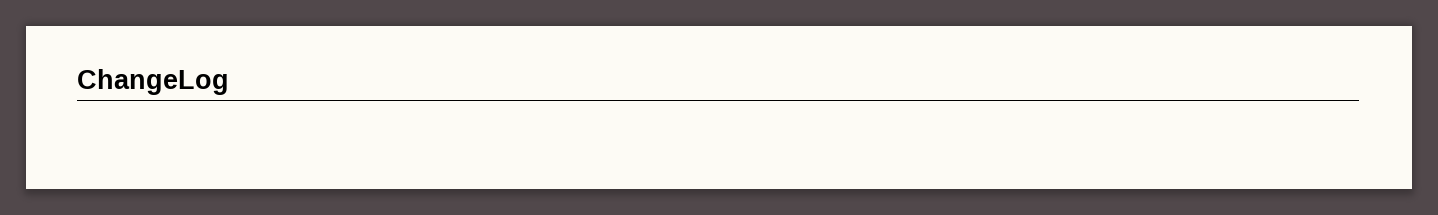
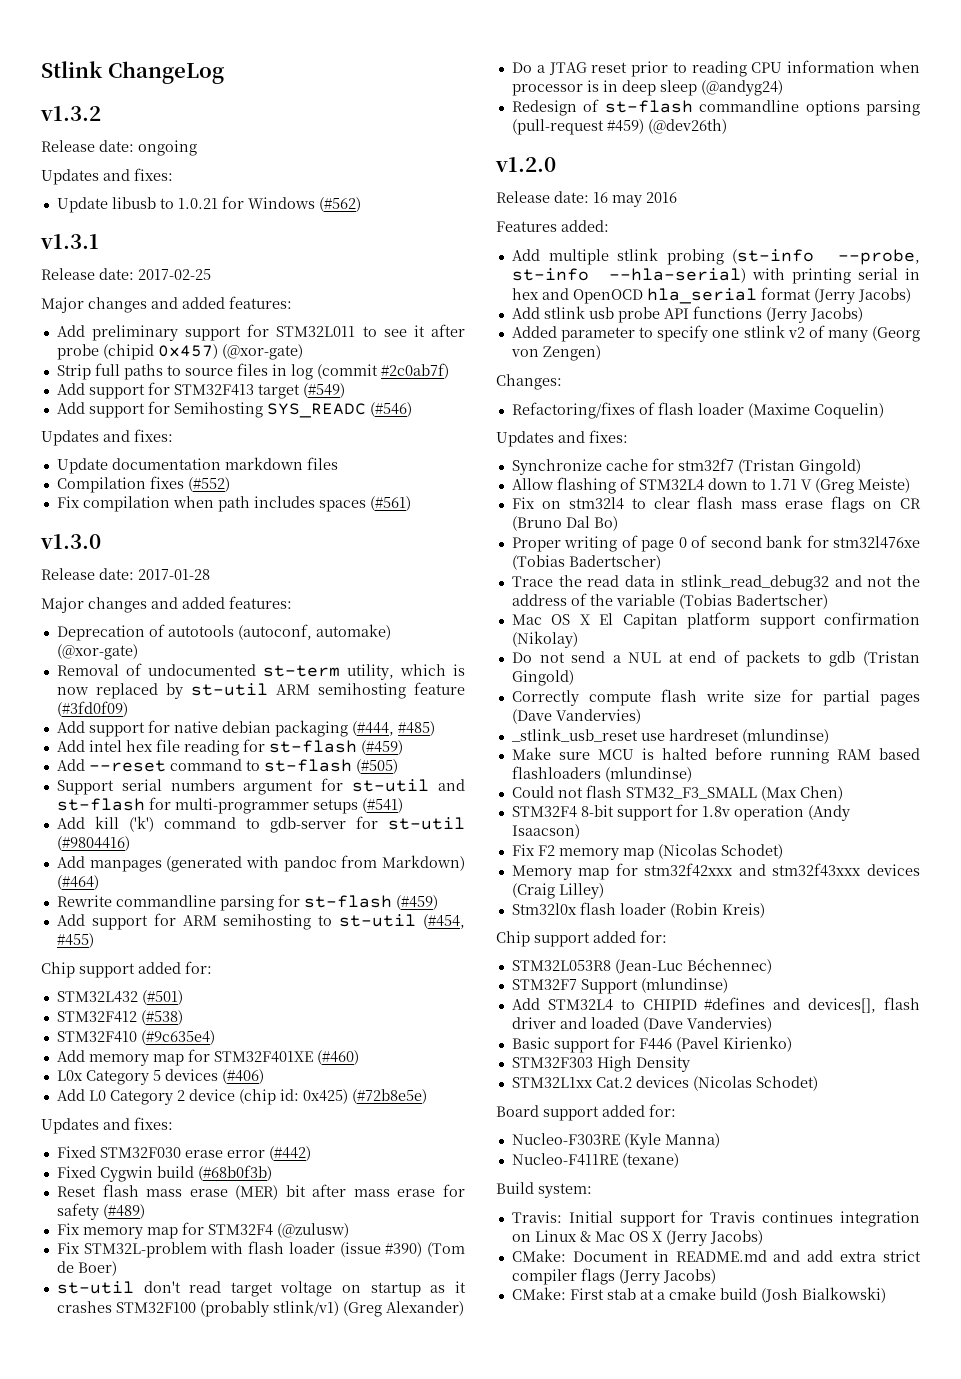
(77, 82) none -> [41,61,103,78] Stlink
(229, 82) none -> [40,106,101,121] [41,140,197,156] [41,168,173,185] [56,196,361,213] [40,234,99,249] [41,268,211,280] [41,296,292,313] [56,324,466,341] [56,344,303,360] [56,363,449,380] [56,382,345,399] [56,401,412,418] [41,429,173,446] [56,457,338,474] [56,476,230,493] [56,496,411,512] [40,534,101,549] [41,568,210,580] [41,596,292,613] [56,624,391,641] [56,644,138,660] [56,663,465,680] [56,682,465,699] [56,701,128,717] [56,720,435,737] [56,739,403,756] [56,759,398,774] [56,778,466,795] [56,797,403,814] [56,816,466,833] [56,836,130,851] [56,855,466,872] [56,875,99,890] [56,894,438,911] [56,913,465,930] [56,933,94,948] [41,961,212,978] [56,990,183,1005] [56,1010,183,1025] [56,1030,215,1045] [56,1049,359,1066] [56,1069,264,1085] [56,1089,427,1105] [41,1117,173,1134] [56,1146,311,1161] [56,1165,272,1182] [56,1184,466,1200] [56,1203,145,1220] [56,1222,349,1239] [56,1241,466,1258] [56,1261,117,1276] [56,1281,467,1297] [56,1300,464,1317] [511,60,920,77] [511,80,783,96] [511,99,920,116] [511,119,727,135] [495,157,556,172] [496,191,677,207] [496,220,609,232] [511,248,920,265] [511,268,920,284] [511,287,911,304] [511,306,863,323] [511,325,920,342] [510,345,601,361] [496,374,562,390] [511,402,884,419] [496,430,628,447] [511,458,861,475] [511,477,910,494] [511,496,921,513] [511,516,618,531] [511,535,920,552] [511,555,661,570] [511,574,920,591] [511,593,828,609] [511,612,920,629] [511,631,578,648] [511,650,920,667] [511,670,574,686] [511,689,920,706] [511,709,641,724] [510,728,829,744] [511,747,920,764] [511,766,692,782] [511,785,843,801] [511,804,850,821] [511,824,580,839] [511,844,783,860] [511,863,920,880] [511,883,604,899] [511,902,765,918] [496,930,667,947] [511,958,772,974] [511,978,728,994] [511,997,920,1013] [511,1017,772,1032] [511,1036,792,1053] [511,1056,690,1072] [511,1076,818,1091] [496,1104,676,1121] [511,1133,720,1149] [511,1153,679,1168] [496,1182,592,1198] [511,1210,920,1227] [511,1230,763,1246] [511,1249,921,1262] [511,1268,716,1285] [511,1287,886,1303] // v1.3.2 // Release date: ongoing // Updates and fixes: // Update libusb to 1.0.21 for Windows (#562) // v1.3.1 // Release date: 2017-02-25 // Major changes and added features: // Add preliminary support for STM32L011 to see it after probe (chipid 0x457) (@xor-gate) // Strip full paths to source files in log (commit #2c0ab7f) // Add support for STM32F413 target (#549) // Add support for Semihosting SYS_READC (#546) // Updates and fixes: // Update documentation markdown files // Compilation fixes (#552) // Fix compilation when path includes spaces (#561) // v1.3.0 // Release date: 2017-01-28 // Major changes and added features: // Deprecation of autotools (autoconf, automake) (@xor-gate) // Removal of undocumented st-term utility, which is now replaced by st-util ARM semihosting feature (#3fd0f09) // Add support for native debian packaging (#444, #485) // Add intel hex file reading for st-flash (#459) // Add --reset command to st-flash (#505) // Support serial numbers argument for st-util and st-flash for multi-programmer setups (#541) // Add kill ('k') command to gdb-server for st-util (#9804416) // Add manpages (generated with pandoc from Markdown) (#464) // Rewrite commandline parsing for st-flash (#459) // Add support for ARM semihosting to st-util (#454, #455) // Chip support added for: // STM32L432 (#501) // STM32F412 (#538) // STM32F410 (#9c635e4) // Add memory map for STM32F401XE (#460) // L0x Category 5 devices (#406) // Add L0 Category 2 device (chip id: 0x425) (#72b8e5e) // Updates and fixes: // Fixed STM32F030 erase error (#442) // Fixed Cygwin build (#68b0f3b) // Reset flash mass erase (MER) bit after mass erase for safety (#489) // Fix memory map for STM32F4 (@zulusw) // Fix STM32L-problem with flash loader (issue #390) (Tom de Boer) // st-util don't read target voltage on startup as it crashes STM32F100 (probably stlink/v1) (Greg Alexander) // Do a JTAG reset prior to reading CPU information when processor is in deep sleep (@andyg24) // Redesign of st-flash commandline options parsing (pull-request #459) (@dev26th) // v1.2.0 // Release date: 16 may 2016 // Features added: // Add multiple stlink probing (st-info --probe, st-info --hla-serial) with printing serial in hex and OpenOCD hla_serial format (Jerry Jacobs) // Add stlink usb probe API functions (Jerry Jacobs) // Added parameter to specify one stlink v2 of many (Georg von Zengen) // Changes: // Refactoring/fixes of flash loader (Maxime Coquelin) // Updates and fixes: // Synchronize cache for stm32f7 (Tristan Gingold) // Allow flashing of STM32L4 down to 1.71 V (Greg Meiste) // Fix on stm32l4 to clear flash mass erase flags on CR (Bruno Dal Bo) // Proper writing of page 0 of second bank for stm32l476xe (Tobias Badertscher) // Trace the read data in stlink_read_debug32 and not the address of the variable (Tobias Badertscher) // Mac OS X El Capitan platform support confirmation (Nikolay) // Do not send a NUL at end of packets to gdb (Tristan Gingold) // Correctly compute flash write size for partial pages (Dave Vandervies) // _stlink_usb_reset use hardreset (mlundinse) // Make sure MCU is halted before running RAM based flashloaders (mlundinse) // Could not flash STM32_F3_SMALL (Max Chen) // STM32F4 8-bit support for 1.8v operation (Andy Isaacson) // Fix F2 memory map (Nicolas Schodet) // Memory map for stm32f42xxx and stm32f43xxx devices (Craig Lilley) // Stm32l0x flash loader (Robin Kreis) // Chip support added for: // STM32L053R8 (Jean-Luc Béchennec) // STM32F7 Support (mlundinse) // Add STM32L4 to CHIPID #defines and devices[], flash driver and loaded (Dave Vandervies) // Basic support for F446 (Pavel Kirienko) // STM32F303 High Density // STM32L1xx Cat.2 devices (Nicolas Schodet) // Board support added for: // Nucleo-F303RE (Kyle Manna) // Nucleo-F411RE (texane) // Build system: // Travis: Initial support for Travis continues integration on Linux & Mac OS X (Jerry Jacobs) // CMake: Document in README.md and add extra strict compiler flags (Jerry Jacobs) // CMake: First stab at a cmake build (Josh Bialkowski)

